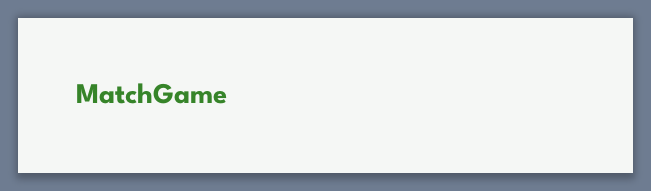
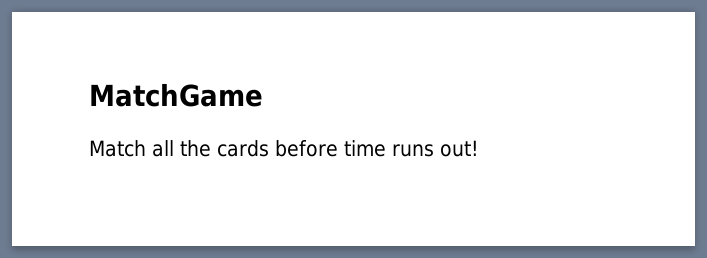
(227, 93) none -> [89,140,479,157] // Match all the cards before time runs out!

